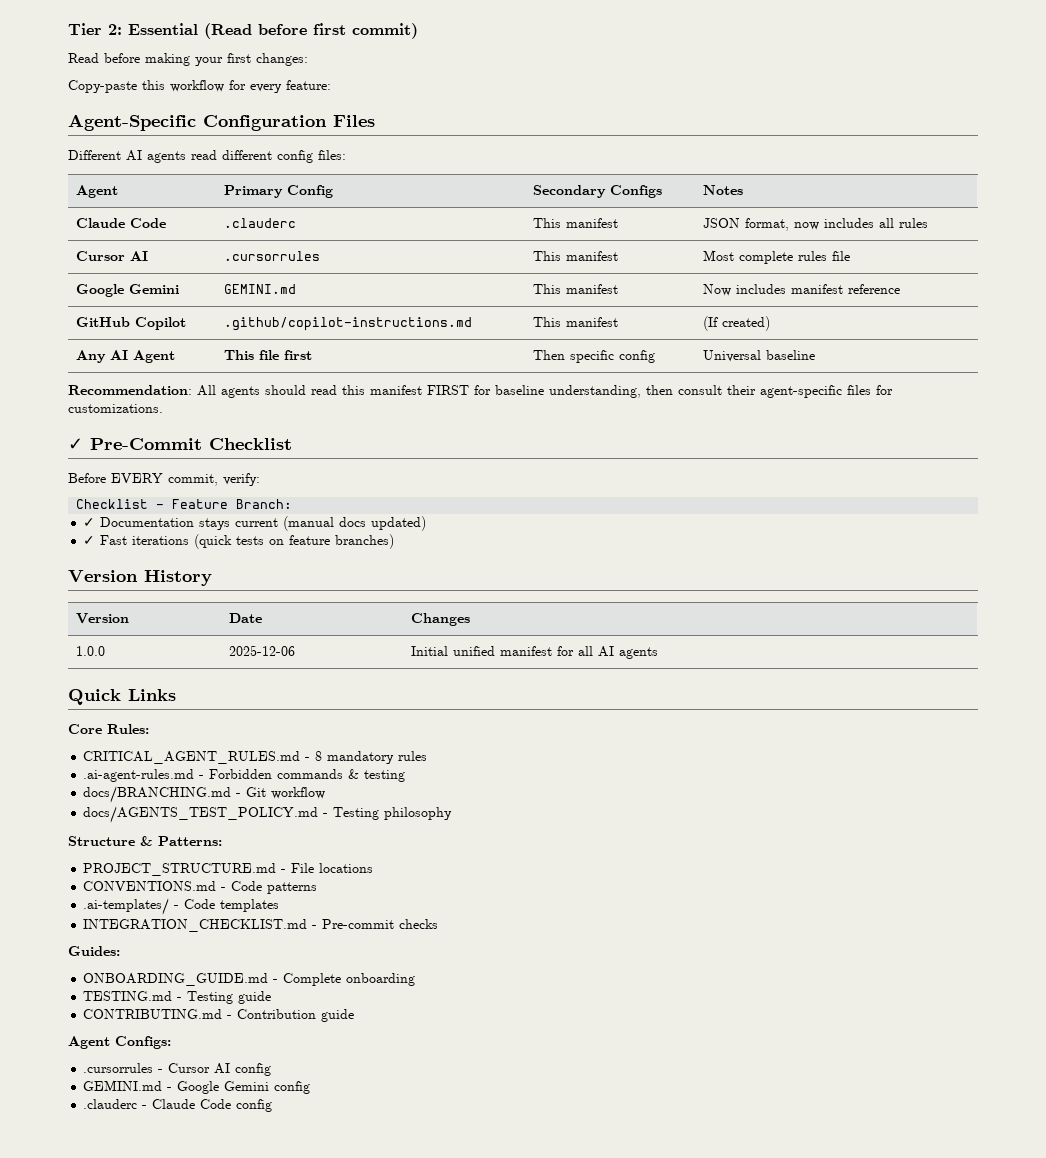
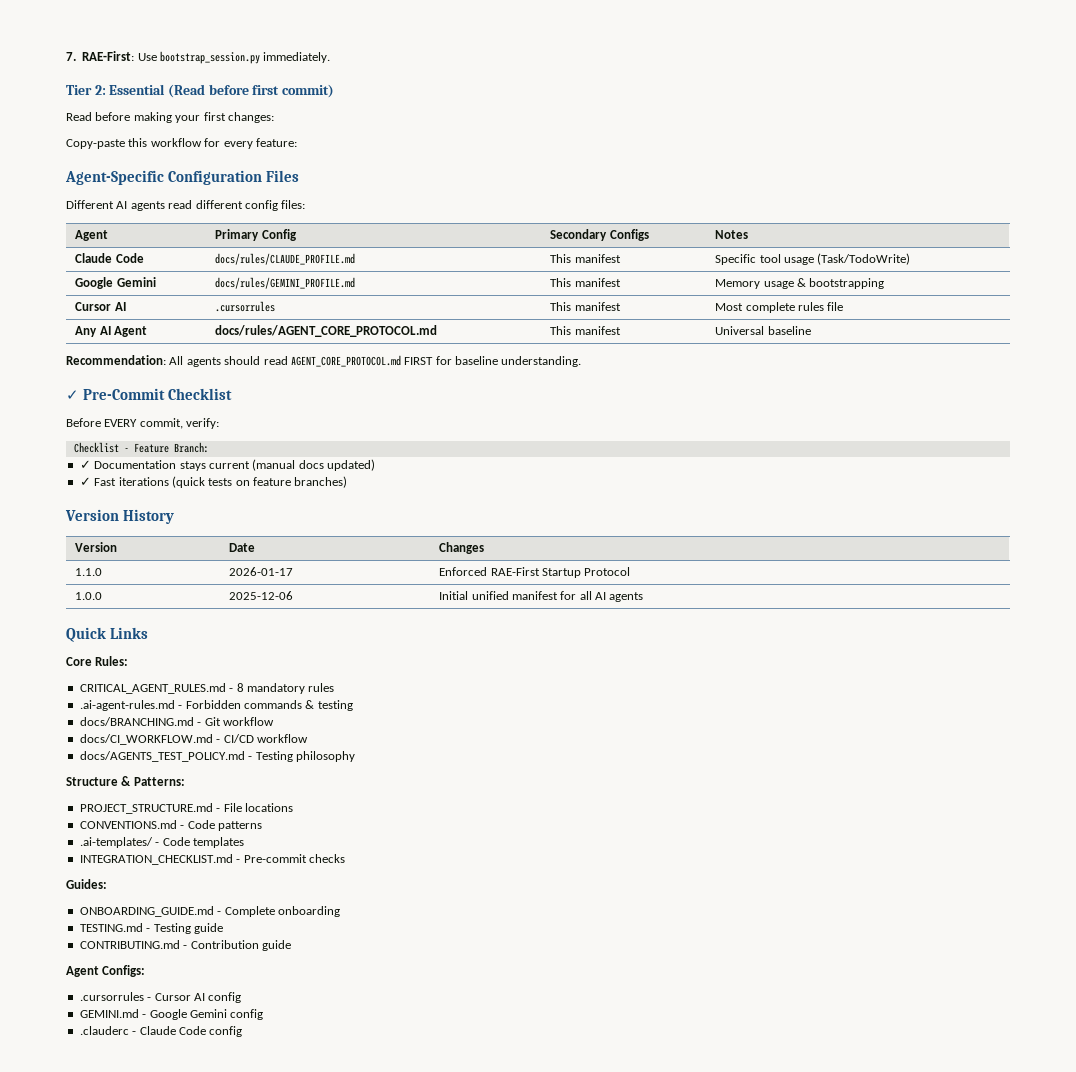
(68, 29) none -> [66,51,331,64] 7. RAE-First: Use bootstrap_session.py immediately. //
[224,218,297,228] [533,218,619,228] [703,218,929,231] .clauderc | This manifest | JSON format, now includes all rules -> [215,253,356,265] [550,254,621,263] [715,253,911,265] [75,277,156,289] [215,277,356,289] [550,278,621,287] [715,278,885,289] docs/rules/CLAUDE_PROFILE.md | This manifest | Specific tool usage (Task/TodoWrite) // Google Gemini | docs/rules/GEMINI_PROFILE.md | This manifest | Memory usage & bootstrapping
[76,284,180,297] [224,284,297,294] [533,284,619,294] [703,284,901,296] [76,317,187,330] [224,317,473,331] [533,317,619,327] [703,316,771,331] // Google Gemini | GEMINI.md | This manifest | Now includes manifest reference // GitHub Copilot | .github/copilot-instructions.md | This manifest | (If created) -> (844, 306) none
[224,350,313,360] [533,350,656,363] | This file first | Then specific config -> [215,325,438,337] [550,326,621,335] | docs/rules/AGENT_CORE_PROTOCOL.md | This manifest
[342,385,422,395] this manifest -> [290,355,401,367] AGENT_CORE_PROTOCOL.md
[549,385,893,398] [68,404,163,413] understanding, then consult their agent-specific files for customizations. -> [501,356,582,367] understanding.
(471, 619) none -> [75,568,103,576] [229,567,294,576] [439,567,631,578] // 1.1.0 | 2026-01-17 | Enforced RAE-First Startup Protocol
(326, 793) none -> [79,734,308,745] // docs/CI_WORKFLOW.md - CI/CD workflow

